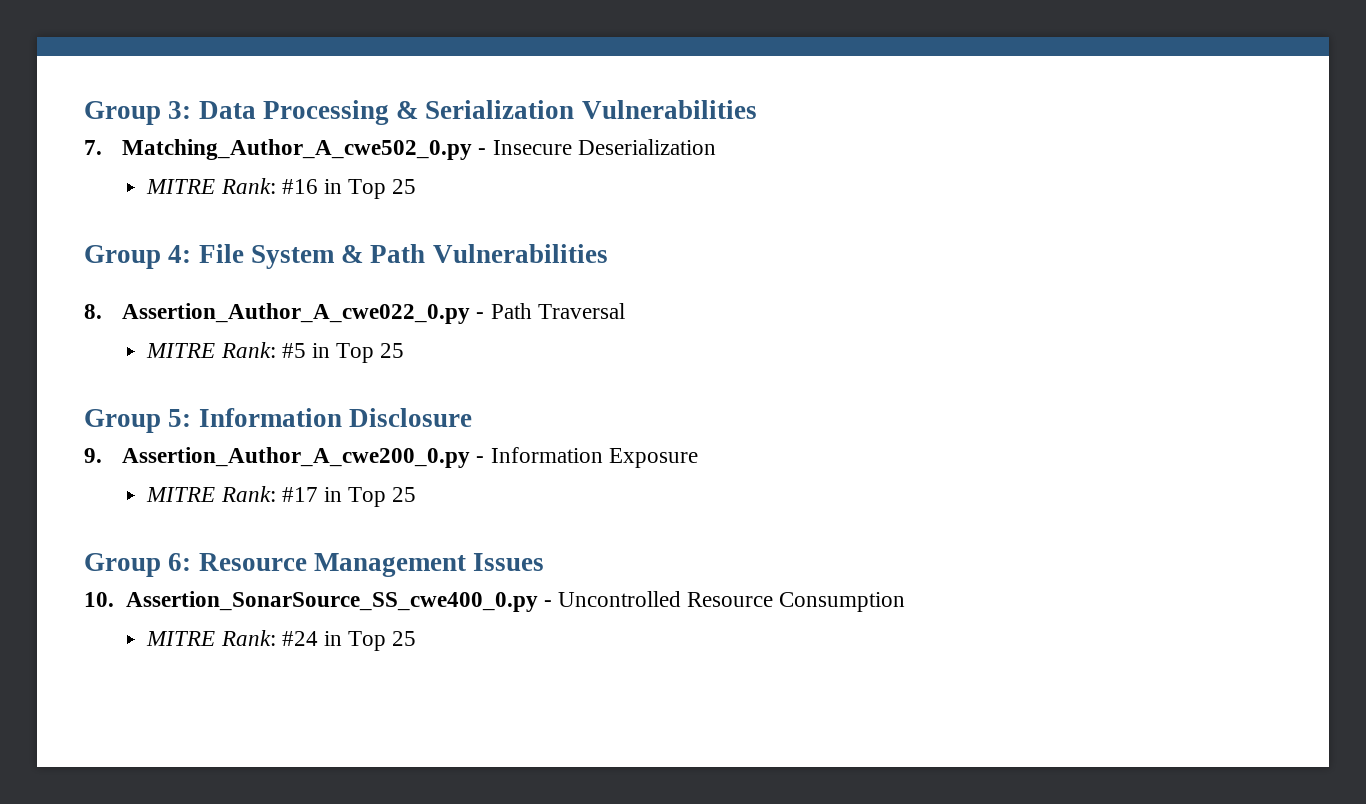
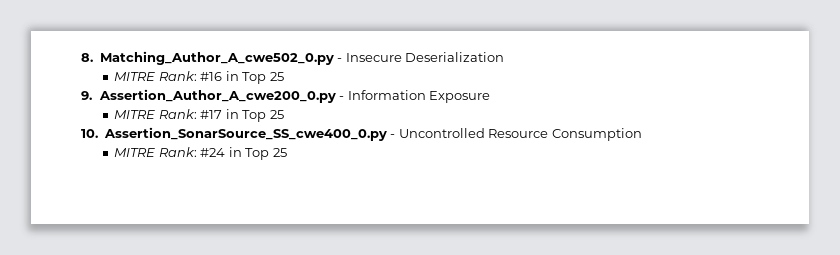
[84,100,757,125] [84,140,102,155] Group 3: Data Processing & Serialization Vulnerabilities // 7. -> [81,53,93,62] 8.
[84,244,608,269] [84,303,625,324] [146,342,405,363] [84,408,472,433] // Group 4: File System & Path Vulnerabilities // 8. Assertion_Author_A_cwe022_0.py - Path Traversal // MITRE Rank: #5 in Top 25 // Group 5: Information Disclosure -> (284, 76) none
[84,553,545,577] // Group 6: Resource Management Issues -> (284, 114) none

